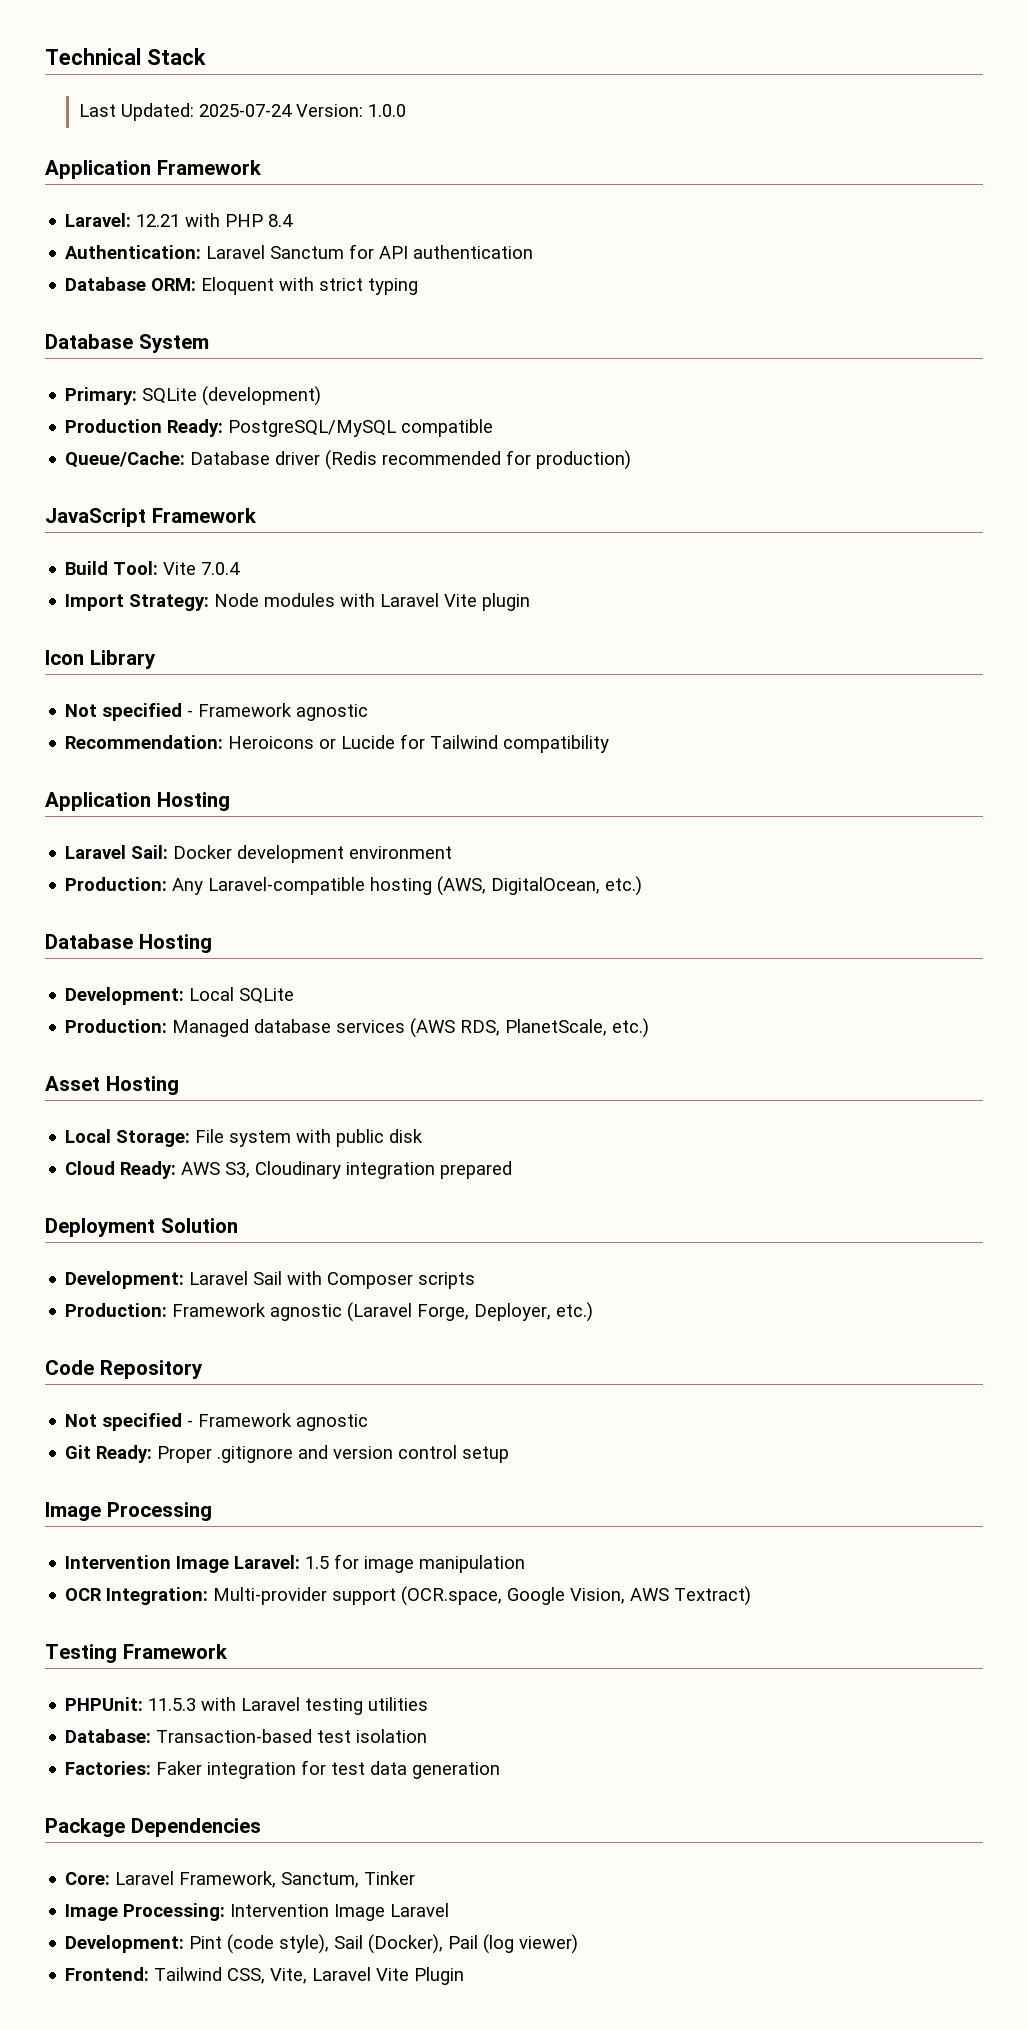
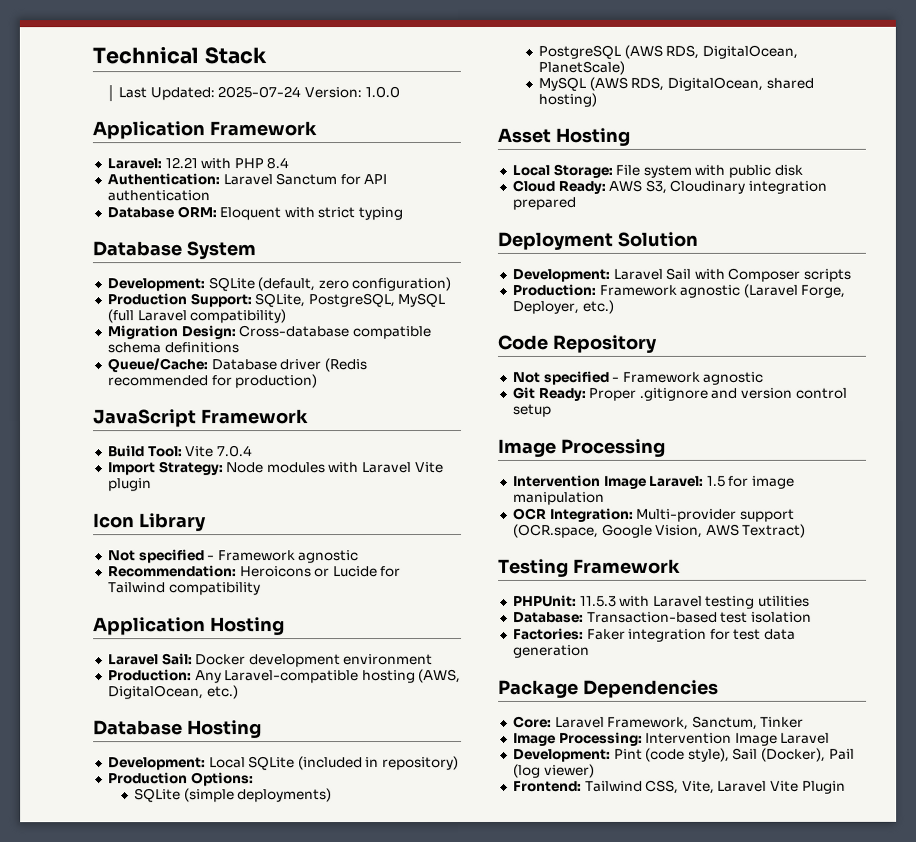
[65,386,322,406] [65,419,397,437] Primary: SQLite (development) // Production Ready: PostgreSQL/MySQL -> [106,277,452,292] [106,293,446,308] [106,309,287,324] [106,325,350,340] Development: SQLite (default, zero configuration) // Production Support: SQLite, PostgreSQL, MySQL (full Laravel compatibility) // Migration Design: Cross-database
(494, 428) none -> [106,342,239,354] schema definitions
[65,1018,650,1038] // Production: Managed database services (AWS RDS, PlanetScale, etc.) -> [297,755,460,771] [107,772,254,787] [133,788,333,803] [537,44,798,59] [537,60,625,75] [537,76,814,91] [537,92,597,107] (included in repository) // Production Options: // SQLite (simple deployments) // PostgreSQL (AWS RDS, DigitalOcean, PlanetScale) // MySQL (AWS RDS, DigitalOcean, shared hosting)

